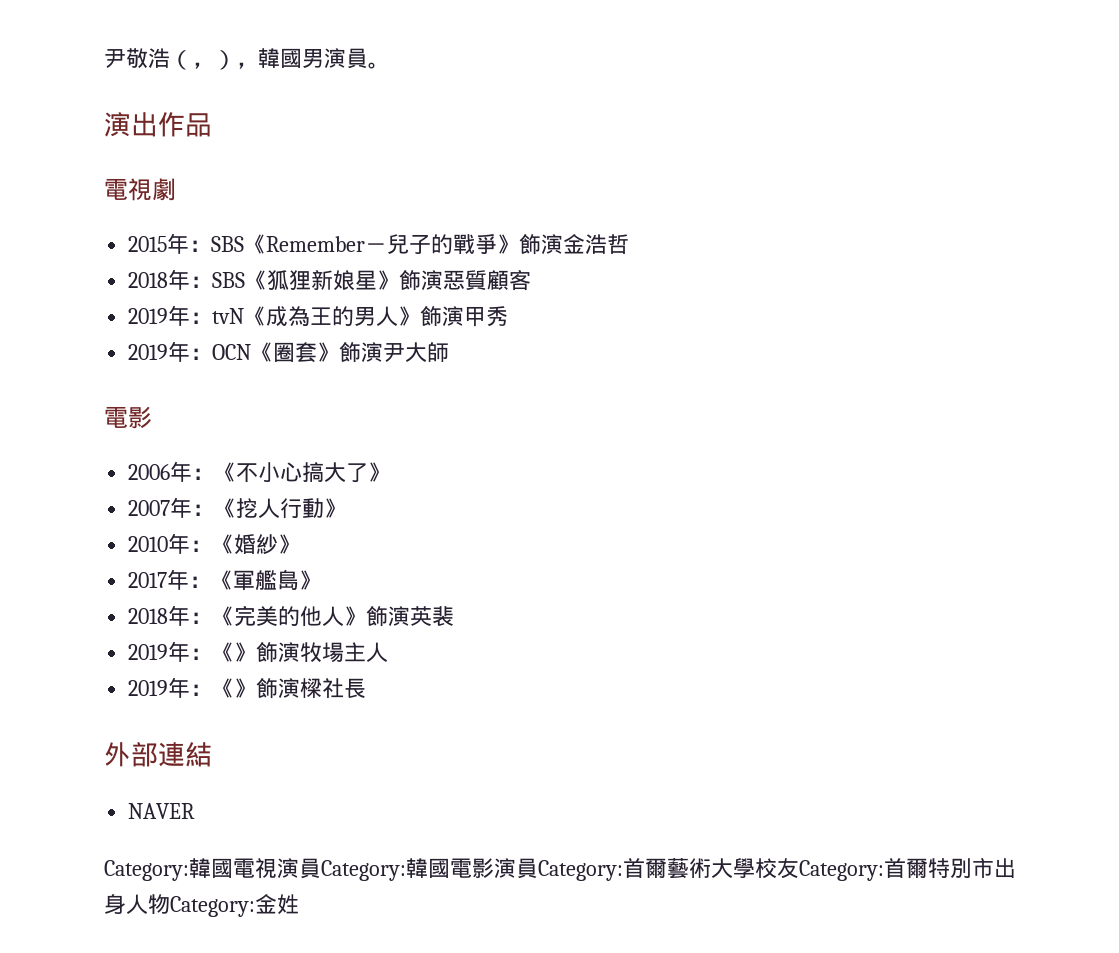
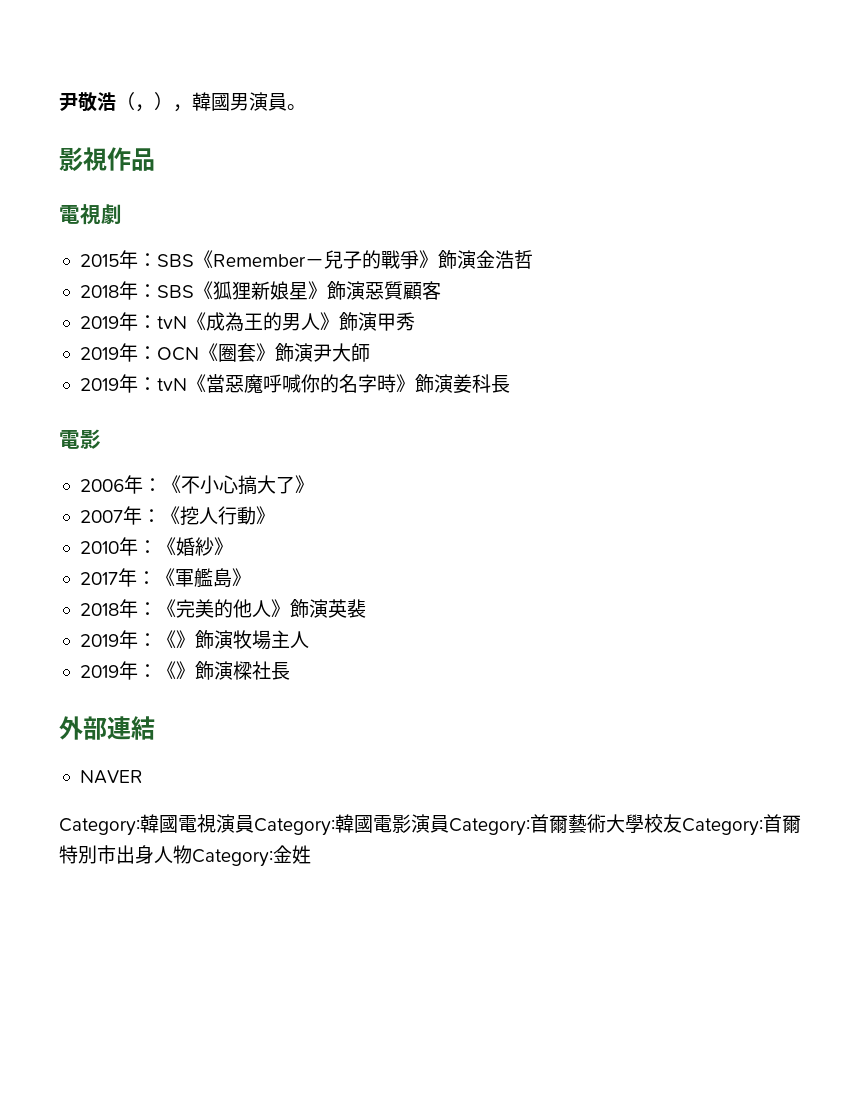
[104,112,158,137] 演出 -> [59,147,107,172] 影視
(450, 352) none -> [79,374,510,393] // 2019年：tvN《當惡魔呼喊你的名字時》飾演姜科長

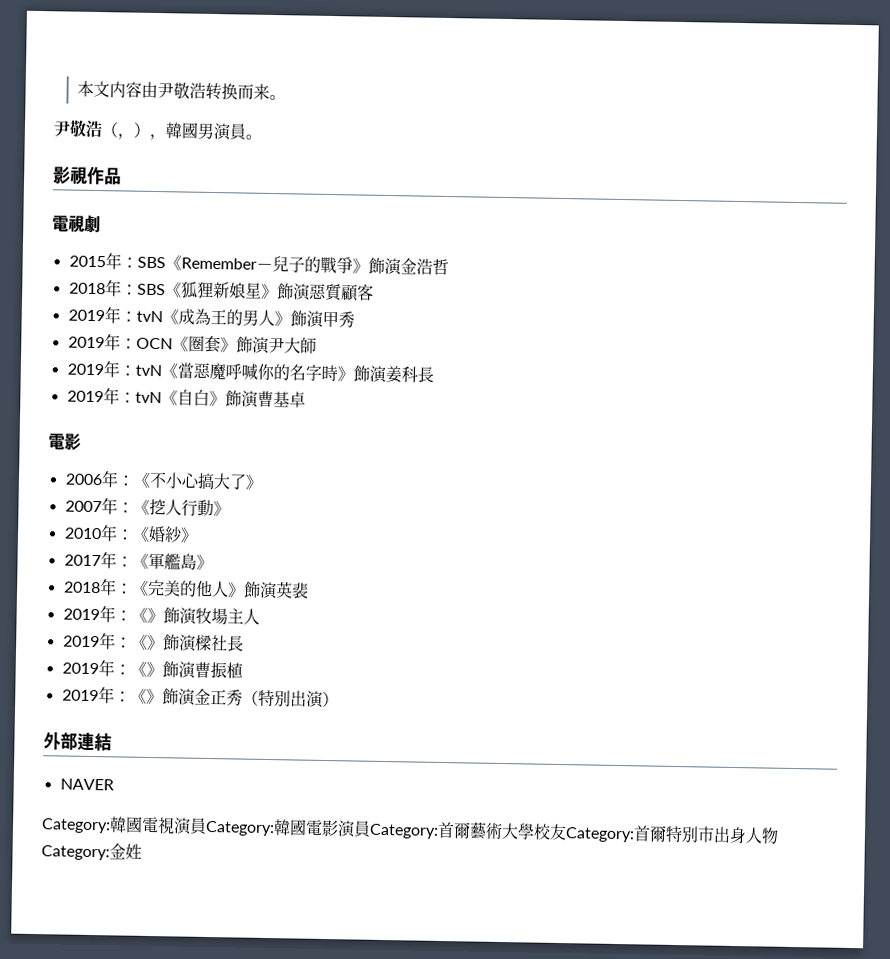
(59, 102) none -> [77,80,287,101] 本文内容由尹敬浩转换而来。 //
(510, 384) none -> [66,387,306,408] // 2019年：tvN《自白》飾演曹基卓
(290, 671) none -> [61,659,243,679] [61,686,339,708] // 2019年：《》飾演曹振植 // 2019年：《》飾演金正秀（特別出演）

